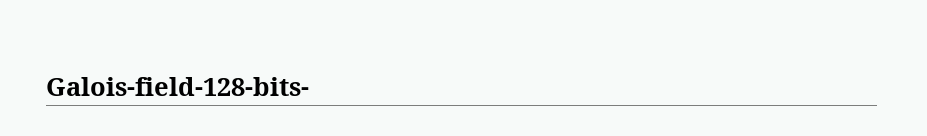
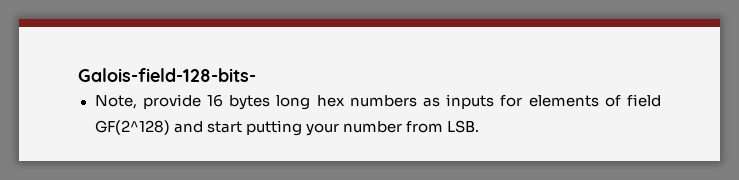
(309, 86) none -> [94,94,661,110] [94,120,479,136] // Note, provide 16 bytes long hex numbers as inputs for elements of field GF(2^128) and start putting your number from LSB.

